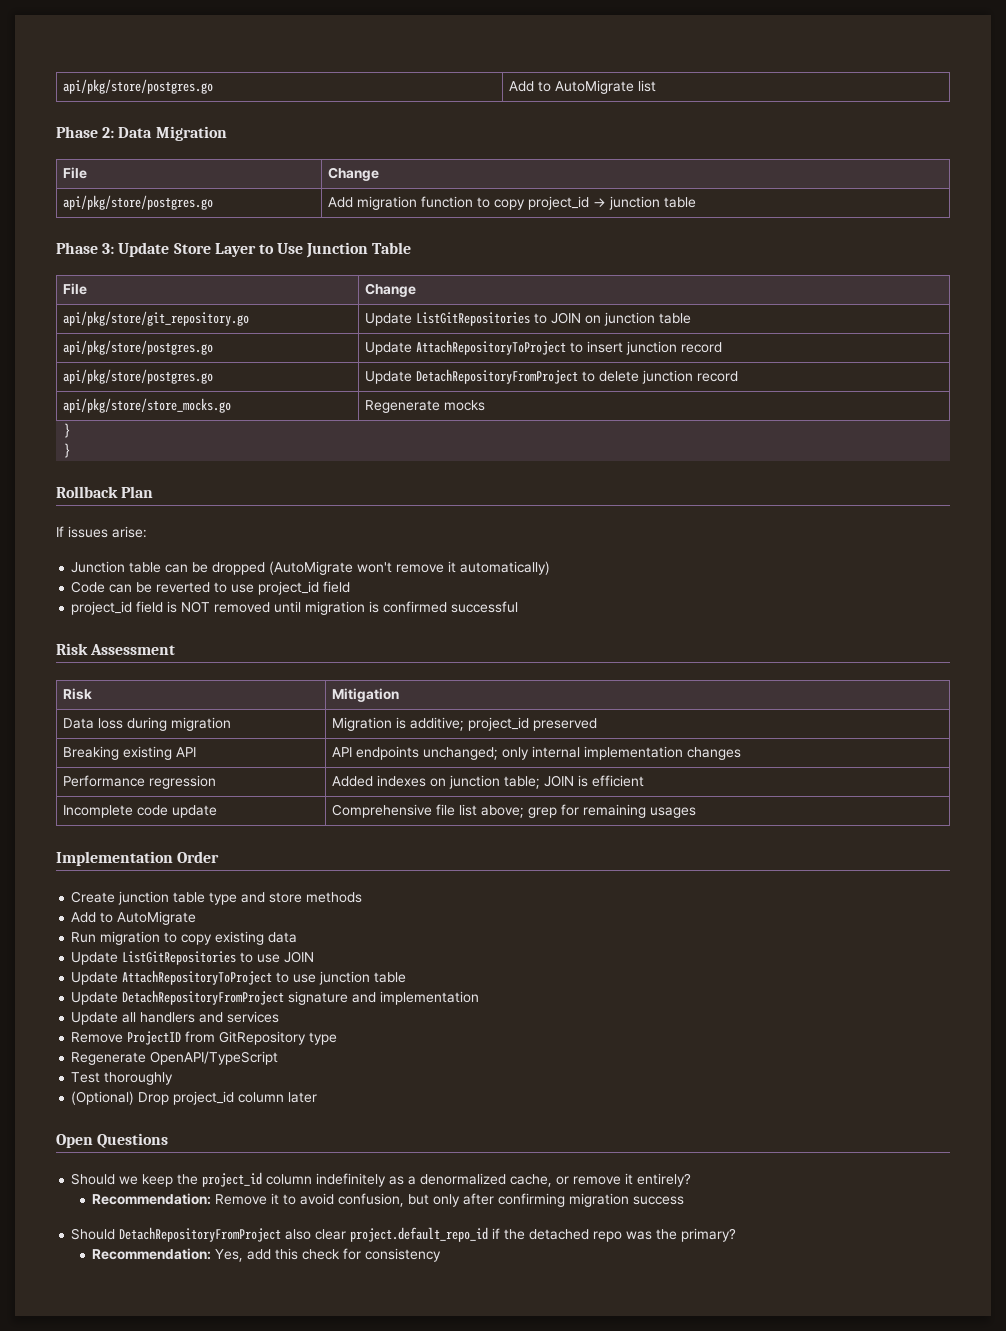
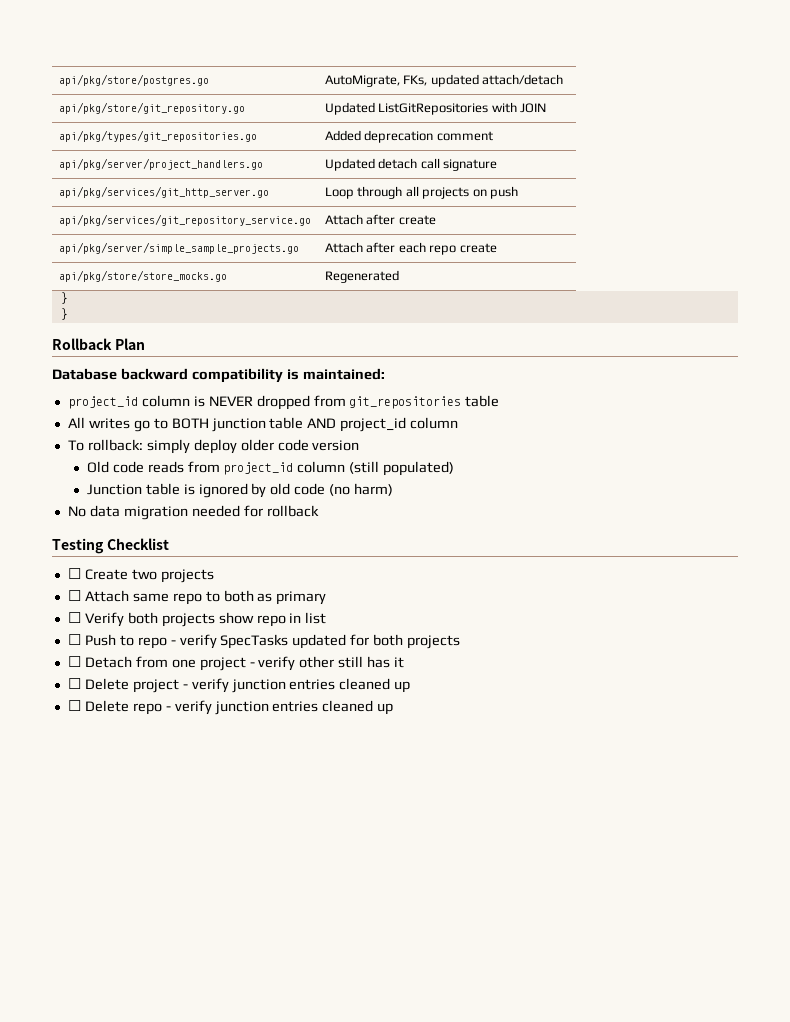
[63,79,214,94] [509,80,657,94] [56,126,227,141] [63,167,88,179] [328,167,380,181] [63,195,214,210] [328,196,697,210] [56,242,412,258] [63,283,88,295] [365,283,417,297] [63,311,250,326] [365,312,692,326] [63,340,214,355] [365,340,723,355] [63,369,214,384] [365,369,739,384] api/pkg/store/postgres.go | Add to AutoMigrate list // Phase 2: Data Migration // File | Change // api/pkg/store/postgres.go | Add migration function to copy project_id → junction table // Phase 3: Update Store Layer to Use Junction Table // File | Change // api/pkg/store/git_repository.go | Update ListGitRepositories to JOIN on junction table // api/pkg/store/postgres.go | Update AttachRepositoryToProject to insert junction record // api/pkg/store/postgres.go | Update DetachRepositoryFromProject to delete junction record -> [58,74,209,86] [324,74,564,87] [58,102,245,114] [324,102,547,115] [58,130,257,142] [324,130,493,143] [58,158,263,170] [324,158,498,171] [58,186,269,198] [324,186,519,199] [58,214,311,226] [324,214,436,225] [58,242,299,254] [324,242,497,255] api/pkg/store/postgres.go | AutoMigrate, FKs, updated attach/detach // api/pkg/store/git_repository.go | Updated ListGitRepositories with JOIN // api/pkg/types/git_repositories.go | Added deprecation comment // api/pkg/server/project_handlers.go | Updated detach call signature // api/pkg/services/git_http_server.go | Loop through all projects on push // api/pkg/services/git_repository_service.go | Attach after create // api/pkg/server/simple_sample_projects.go | Attach after each repo create
[365,400,486,413] Regenerate mocks -> [324,270,399,283] Regenerated
[56,526,147,538] [71,561,551,575] [71,581,351,595] [71,601,519,615] [56,643,176,655] [63,688,93,700] [332,688,400,702] [63,717,232,731] [332,717,598,731] [63,746,197,760] [332,746,742,760] [63,775,217,789] [332,775,645,789] [63,805,218,818] [332,804,697,818] [56,851,220,866] [71,891,363,905] [71,911,197,925] [71,931,298,945] [71,951,315,965] [71,970,407,985] [71,990,480,1005] [71,1011,280,1025] [71,1031,338,1045] [71,1051,279,1065] [71,1072,174,1085] [71,1091,318,1105] [56,1133,169,1148] [71,1172,692,1187] [92,1193,685,1207] [71,1227,737,1242] [92,1248,442,1262] If issues arise: // Junction table can be dropped (AutoMigrate won't remove it automatically) // Code can be reverted to use project_id field // project_id field is NOT removed until migration is confirmed successful // Risk Assessment // Risk | Mitigation // Data loss during migration | Migration is additive; project_id preserved // Breaking existing API | API endpoints unchanged; only internal implementation changes // Performance regression | Added indexes on junction table; JOIN is efficient // Incomplete code update | Comprehensive file list above; grep for remaining usages // Implementation Order // Create junction table type and store methods // Add to AutoMigrate // Run migration to copy existing data // Update ListGitRepositories to use JOIN // Update AttachRepositoryToProject to use junction table // Update DetachRepositoryFromProject signature and implementation // Update all handlers and services // Remove ProjectID from GitRepository type // Regenerate OpenAPI/TypeScript // Test thoroughly // (Optional) Drop project_id column later // Open Questions // Should we keep the project_id column indefinitely as a denormalized cache, or remove it entirely? // Recommendation: Remove it to avoid confusion, but only after confirming migration success // Should DetachRepositoryFromProject also clear project.default_repo_id if the detached repo was the primary? // Recommendation: Yes, add this check for consistency -> [52,368,385,383] [67,395,500,410] [67,417,459,432] [67,439,360,454] [86,461,455,476] [86,483,394,498] [67,505,319,520] [52,538,169,554] [67,568,214,583] [67,590,327,605] [67,612,327,627] [67,634,461,649] [67,656,405,671] [67,678,411,693] [67,700,394,715] Database backward compatibility is maintained: // project_id column is NEVER dropped from git_repositories table // All writes go to BOTH junction table AND project_id column // To rollback: simply deploy older code version // Old code reads from project_id column (still populated) // Junction table is ignored by old code (no harm) // No data migration needed for rollback // Testing Checklist // ☐ Create two projects // ☐ Attach same repo to both as primary // ☐ Verify both projects show repo in list // ☐ Push to repo - verify SpecTasks updated for both projects // ☐ Detach from one project - verify other still has it // ☐ Delete project - verify junction entries cleaned up // ☐ Delete repo - verify junction entries cleaned up

